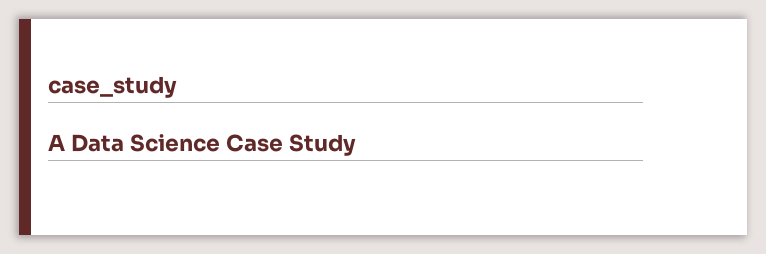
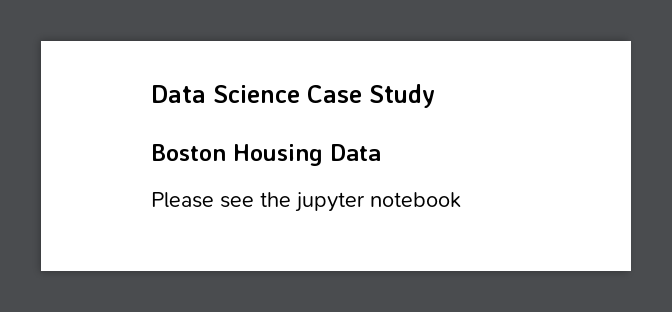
[48,76,177,98] [48,134,65,151] case_study // A -> (151, 94) none
(356, 145) none -> [151,144,381,166] [151,192,461,212] // Boston Housing Data // Please see the jupyter notebook

